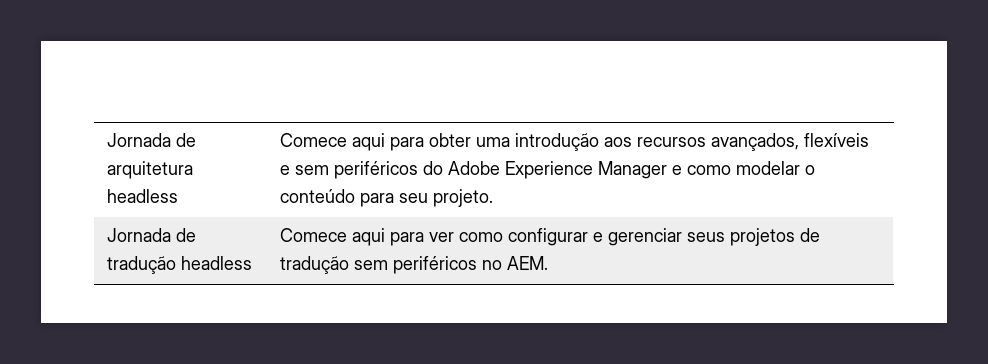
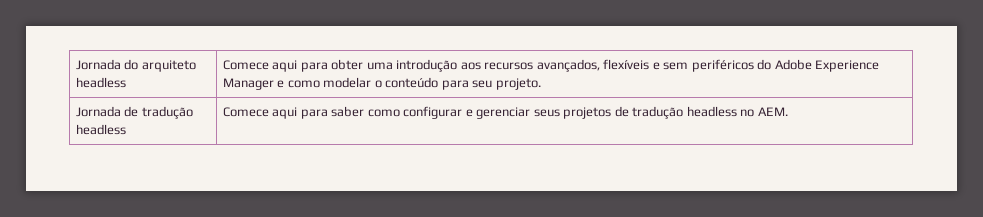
[107,133,197,147] [107,161,194,179] Jornada de arquitetura -> [75,59,196,72] Jornada do arquiteto
[429,232,455,242] ver -> [331,106,365,117] saber
[354,256,478,274] sem periféricos -> [686,106,737,117] headless

